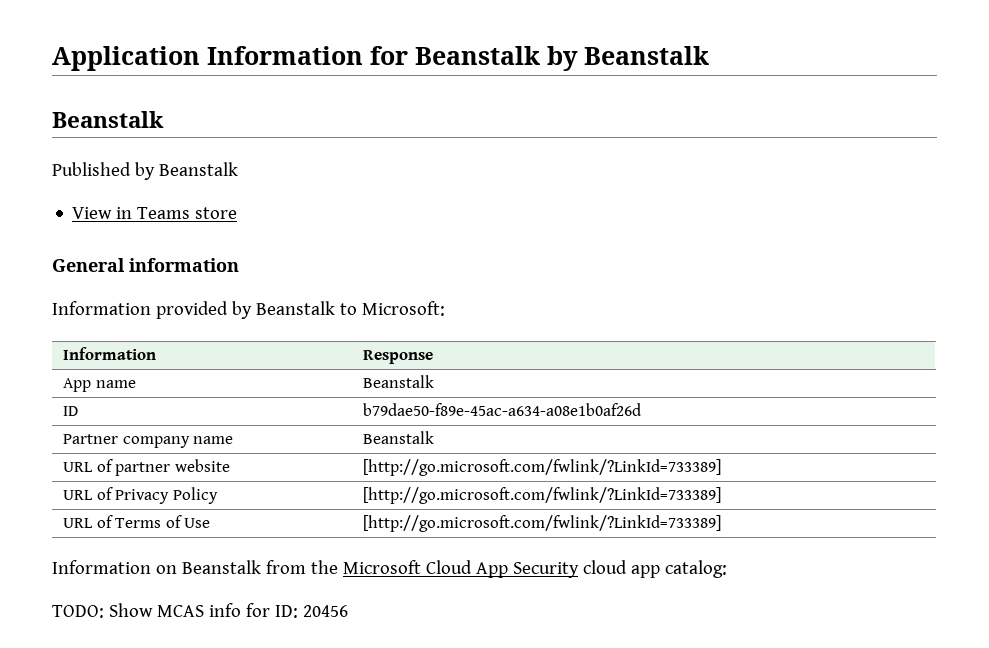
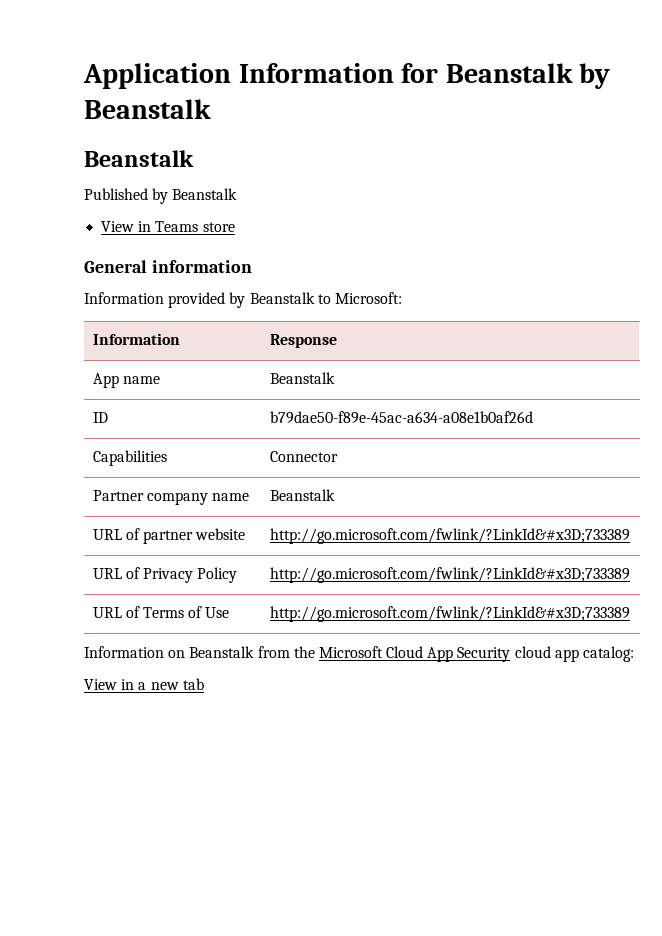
(642, 409) none -> [92,450,167,466] [269,451,338,462] // Capabilities | Connector
[363,459,722,476] [http://go.microsoft.com/fwlink/?LinkId=733389] -> [269,528,630,544] http://go.microsoft.com/fwlink/?LinkId&#x3D;733389
[363,487,722,504] [http://go.microsoft.com/fwlink/?LinkId=733389] -> [269,567,630,583] http://go.microsoft.com/fwlink/?LinkId&#x3D;733389
[363,515,722,532] [http://go.microsoft.com/fwlink/?LinkId=733389] -> [269,606,630,622] http://go.microsoft.com/fwlink/?LinkId&#x3D;733389
[52,603,348,618] TODO: Show MCAS info for ID: 20456 -> [84,678,204,690] View in a new tab

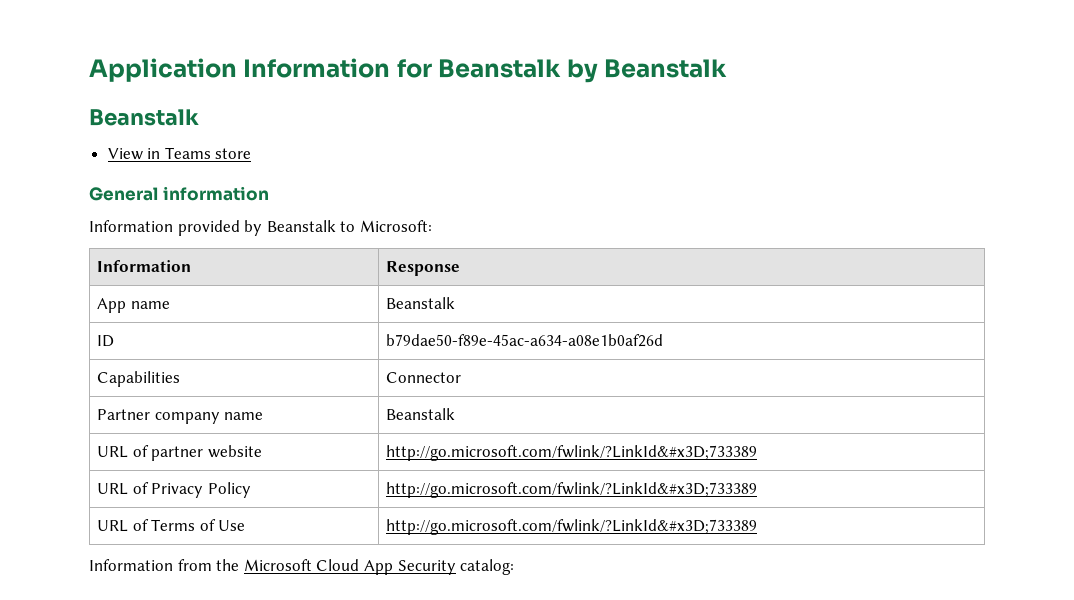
[84,188,238,204] // Published by Beanstalk -> (199, 117) none
[168,646,255,658] on Beanstalk -> (173, 565) none
[514,646,579,662] cloud app -> (456, 567) none
[84,678,204,690] // View in a new tab -> (515, 567) none

